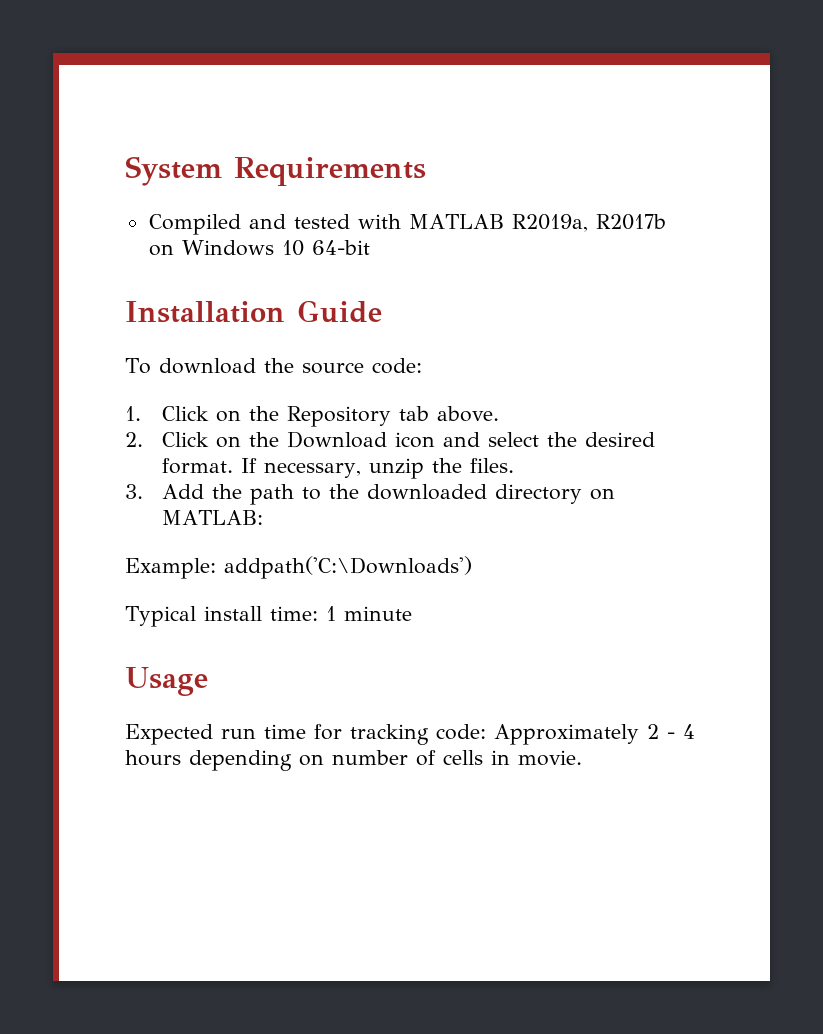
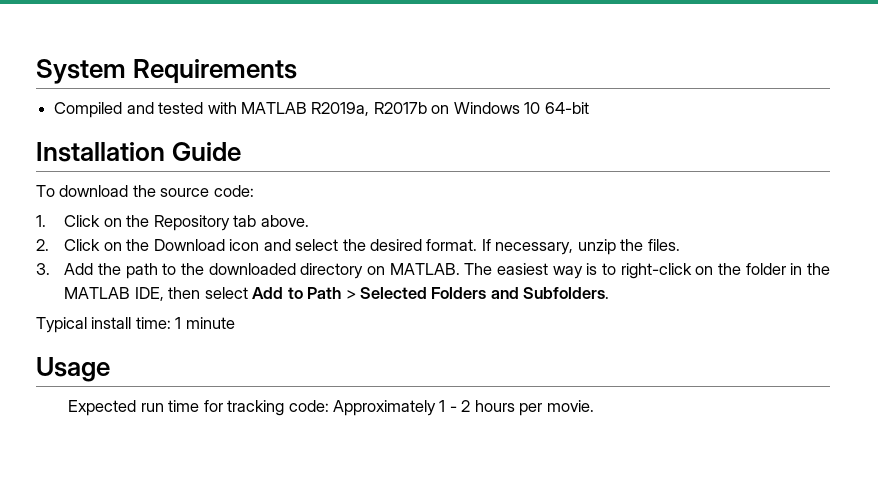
[161,510,263,525] [125,556,472,579] MATLAB: // Example: addpath('C:\Downloads') -> [389,263,830,279] [64,287,610,301] MATLAB. The easiest way is to right-click on the folder in the MATLAB IDE, then select Add to Path > Selected Folders and Subfolders.
[647,724,695,739] [125,750,510,771] 2 - 4 hours depending on number of cells in -> [439,400,543,416] 1 - 2 hours per

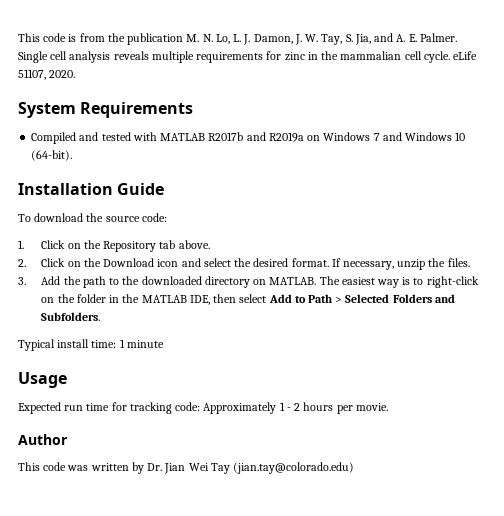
(36, 71) none -> [18,33,457,45] [18,51,478,63] [18,69,76,80] This code is from the publication M. N. Lo, L. J. Damon, J. W. Tay, S. Jia, and A. E. Palmer. Single cell analysis reveals multiple requirements for zinc in the mammalian cell cycle. eLife 51107, 2020. //
[311,102,589,116] R2019a, R2017b on Windows 10 64-bit -> [208,132,466,142] [31,150,73,161] R2017b and R2019a on Windows 7 and Windows 10 (64-bit).
(594, 406) none -> [18,434,68,445] [18,462,355,474] // Author // This code was written by Dr. Jian Wei Tay (jian.tay@colorado.edu)

